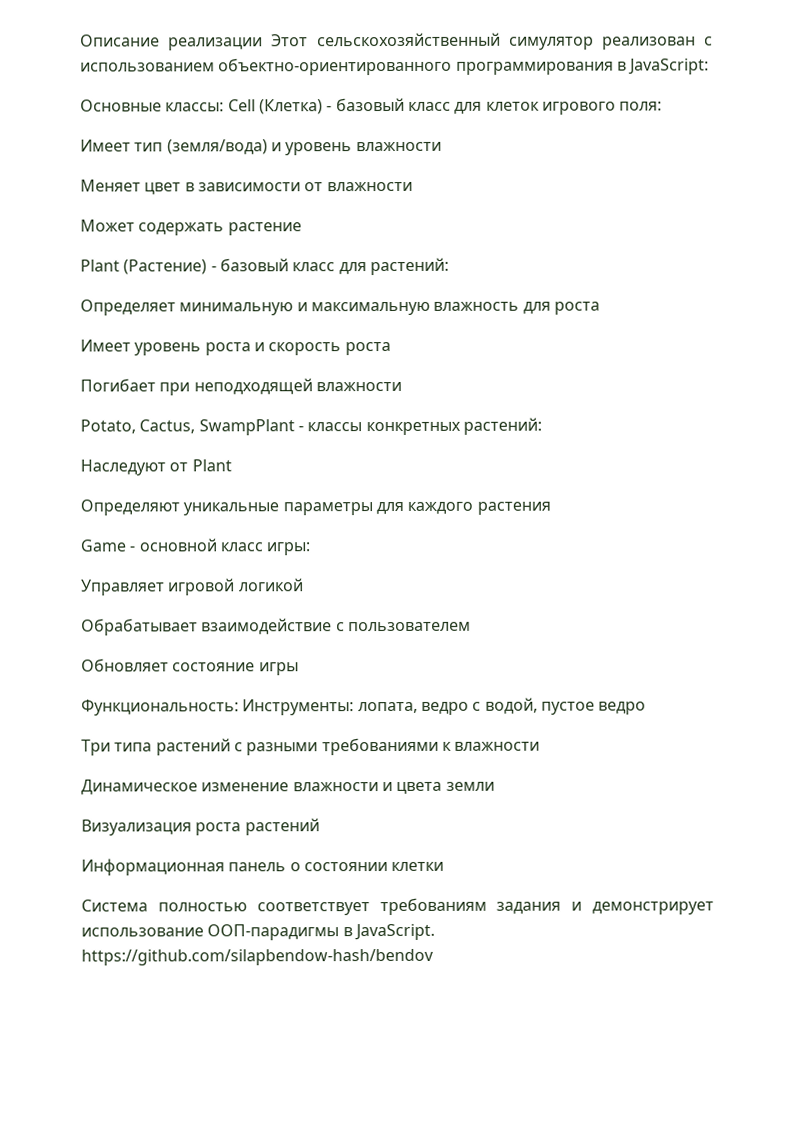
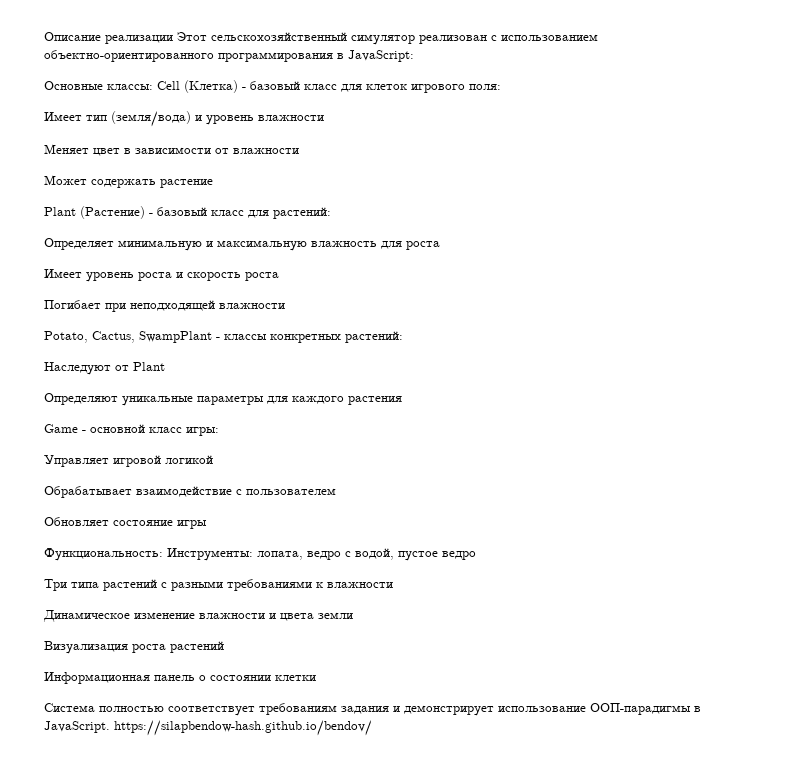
[81,948,434,966] https://github.com/silapbendow-hash/bendov -> [114,720,372,736] https://silapbendow-hash.github.io/bendov/

